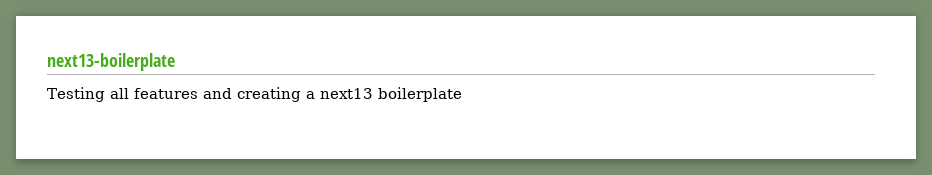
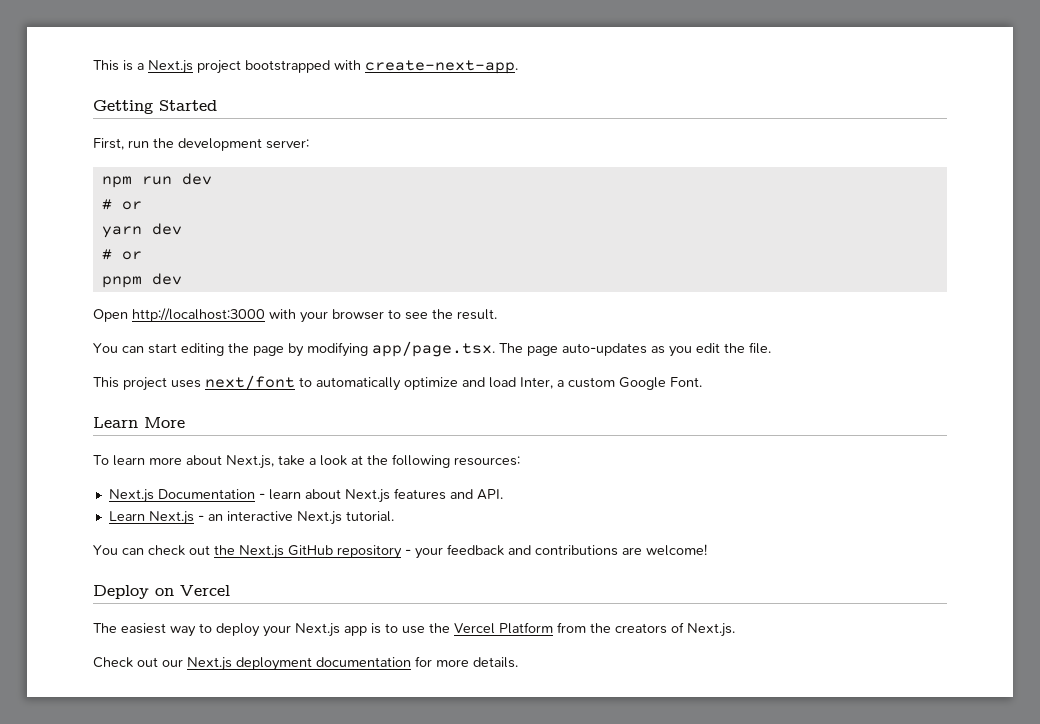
[47,53,175,71] [47,87,462,102] next13-boilerplate // Testing all features and creating a next13 boilerplate -> [93,60,518,74] [93,100,217,114] [93,138,309,151] [101,173,212,188] [101,199,142,210] [101,223,182,238] [101,249,142,260] [101,273,182,288] [93,308,497,323] [93,341,771,357] [93,375,702,391] [93,417,185,428] [93,454,520,469] [108,488,503,503] [108,511,394,525] [93,544,707,559] [93,585,230,599] [93,622,735,637] [93,656,518,671] This is a Next.js project bootstrapped with create-next-app. // Getting Started // First, run the development server: // npm run dev // # or // yarn dev // # or // pnpm dev // Open http://localhost:3000 with your browser to see the result. // You can start editing the page by modifying app/page.tsx. The page auto-updates as you edit the file. // This project uses next/font to automatically optimize and load Inter, a custom Google Font. // Learn More // To learn more about Next.js, take a look at the following resources: // Next.js Documentation - learn about Next.js features and API. // Learn Next.js - an interactive Next.js tutorial. // You can check out the Next.js GitHub repository - your feedback and contributions are welcome! // Deploy on Vercel // The easiest way to deploy your Next.js app is to use the Vercel Platform from the creators of Next.js. // Check out our Next.js deployment documentation for more details.

